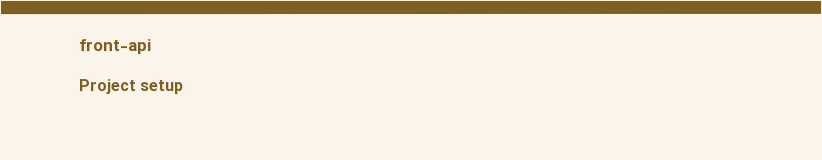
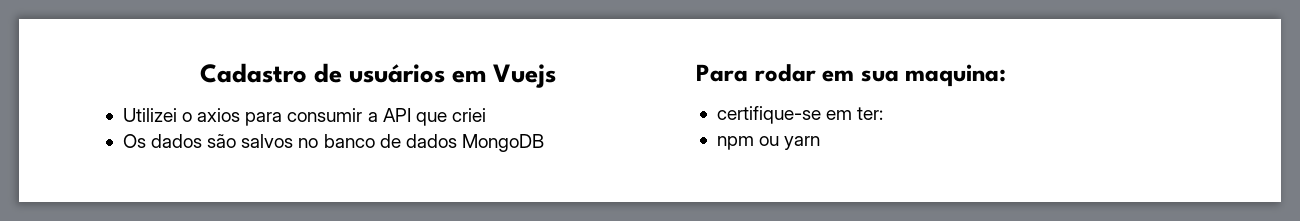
[78,39,151,55] [78,79,185,95] front-api // Project setup -> [199,63,557,88] [122,108,486,126] [122,134,544,152] [696,64,1007,87] [716,106,884,124] [716,136,821,150] Cadastro de usuários em Vuejs // Utilizei o axios para consumir a API que criei // Os dados são salvos no banco de dados MongoDB // Para rodar em sua maquina: // certifique-se em ter: // npm ou yarn

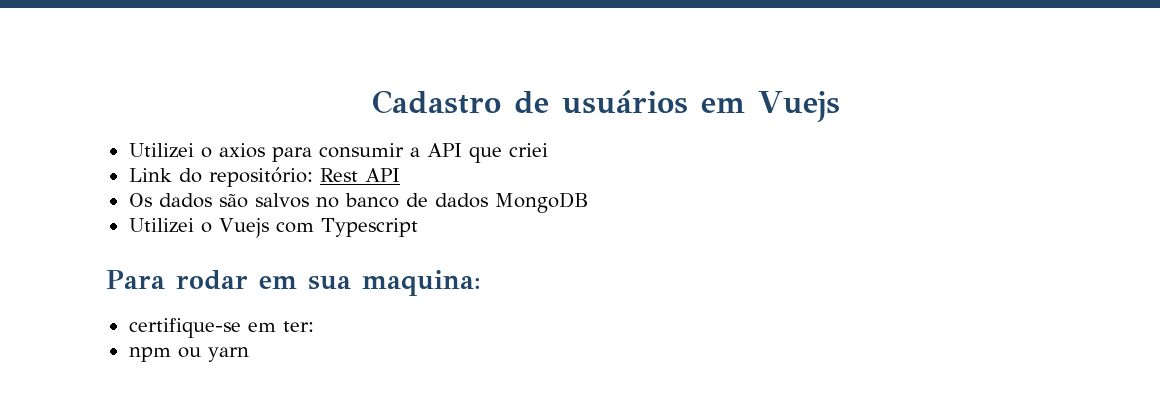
(486, 115) none -> [128,167,400,187] // Link do repositório: Rest API
(544, 143) none -> [128,218,418,238] // Utilizei o Vuejs com Typescript

